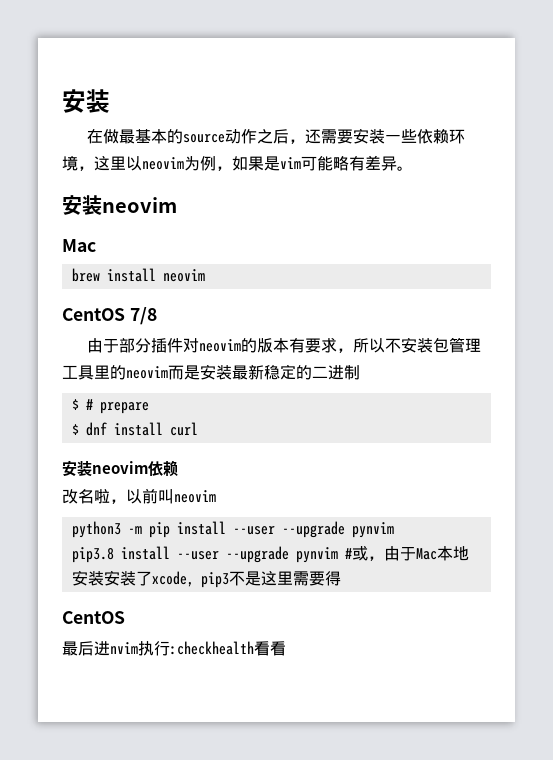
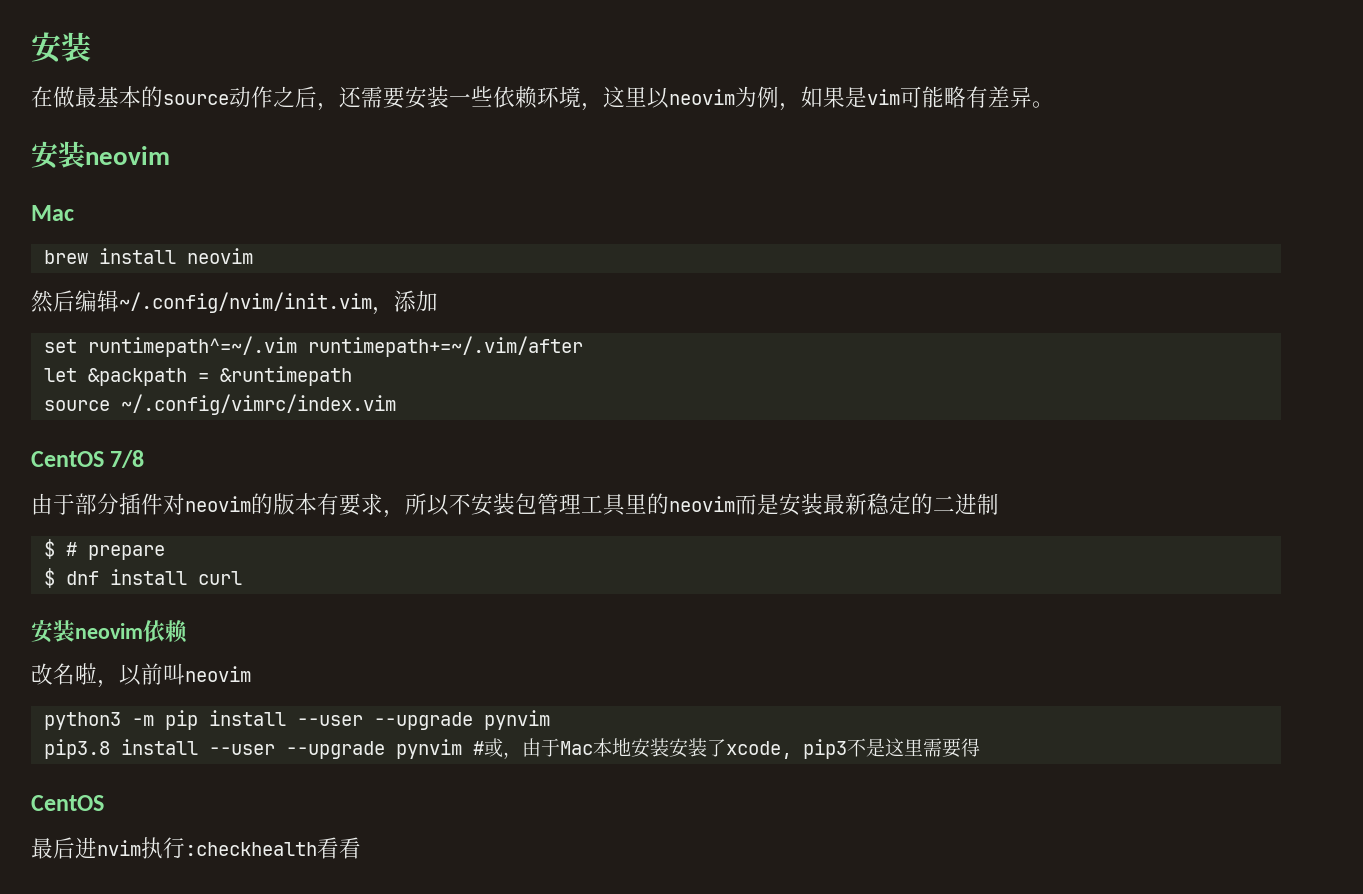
(205, 275) none -> [31,290,438,315] [43,336,583,357] [43,366,352,386] [43,394,396,415] // 然后编辑~/.config/nvim/init.vim，添加 // set runtimepath^=~/.vim runtimepath+=~/.vim/after // let &packpath = &runtimepath // source ~/.config/vimrc/index.vim

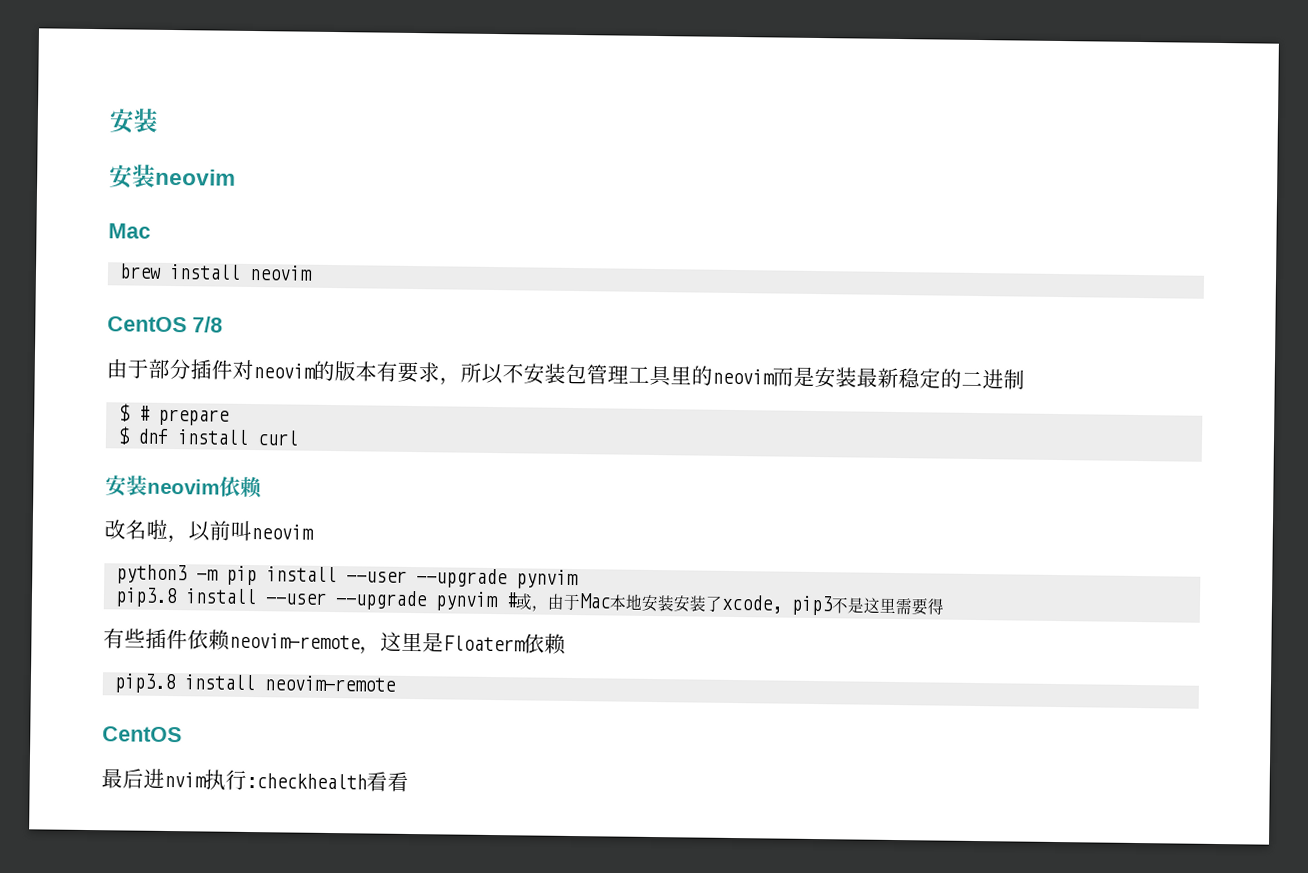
[31,32,91,63] [31,86,1054,111] 安装 // 在做最基本的source动作之后，还需要安装一些依赖环境，这里以neovim为例，如果是vim可能略有差异。 -> [109,108,159,134] 安装
[31,290,438,315] [43,336,583,357] [43,366,352,386] [43,394,396,415] // 然后编辑~/.config/nvim/init.vim，添加 // set runtimepath^=~/.vim runtimepath+=~/.vim/after // let &packpath = &runtimepath // source ~/.config/vimrc/index.vim -> (314, 272) none
(980, 747) none -> [103,628,566,655] [114,673,398,694] // 有些插件依赖neovim-remote，这里是Floaterm依赖 // pip3.8 install neovim-remote

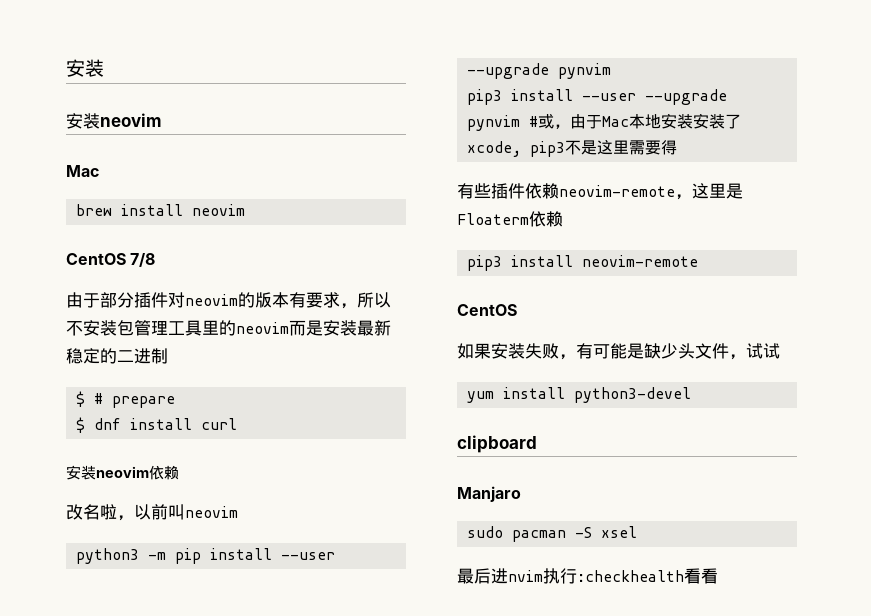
[115,587,179,608] pip3.8 -> [467,89,503,105] pip3
[114,673,178,694] pip3.8 -> [467,255,503,271] pip3
(182, 734) none -> [457,343,780,360] [467,387,692,403] [457,435,537,453] [457,486,521,502] [467,526,638,542] // 如果安装失败，有可能是缺少头文件，试试 // yum install python3-devel // clipboard // Manjaro // sudo pacman -S xsel

